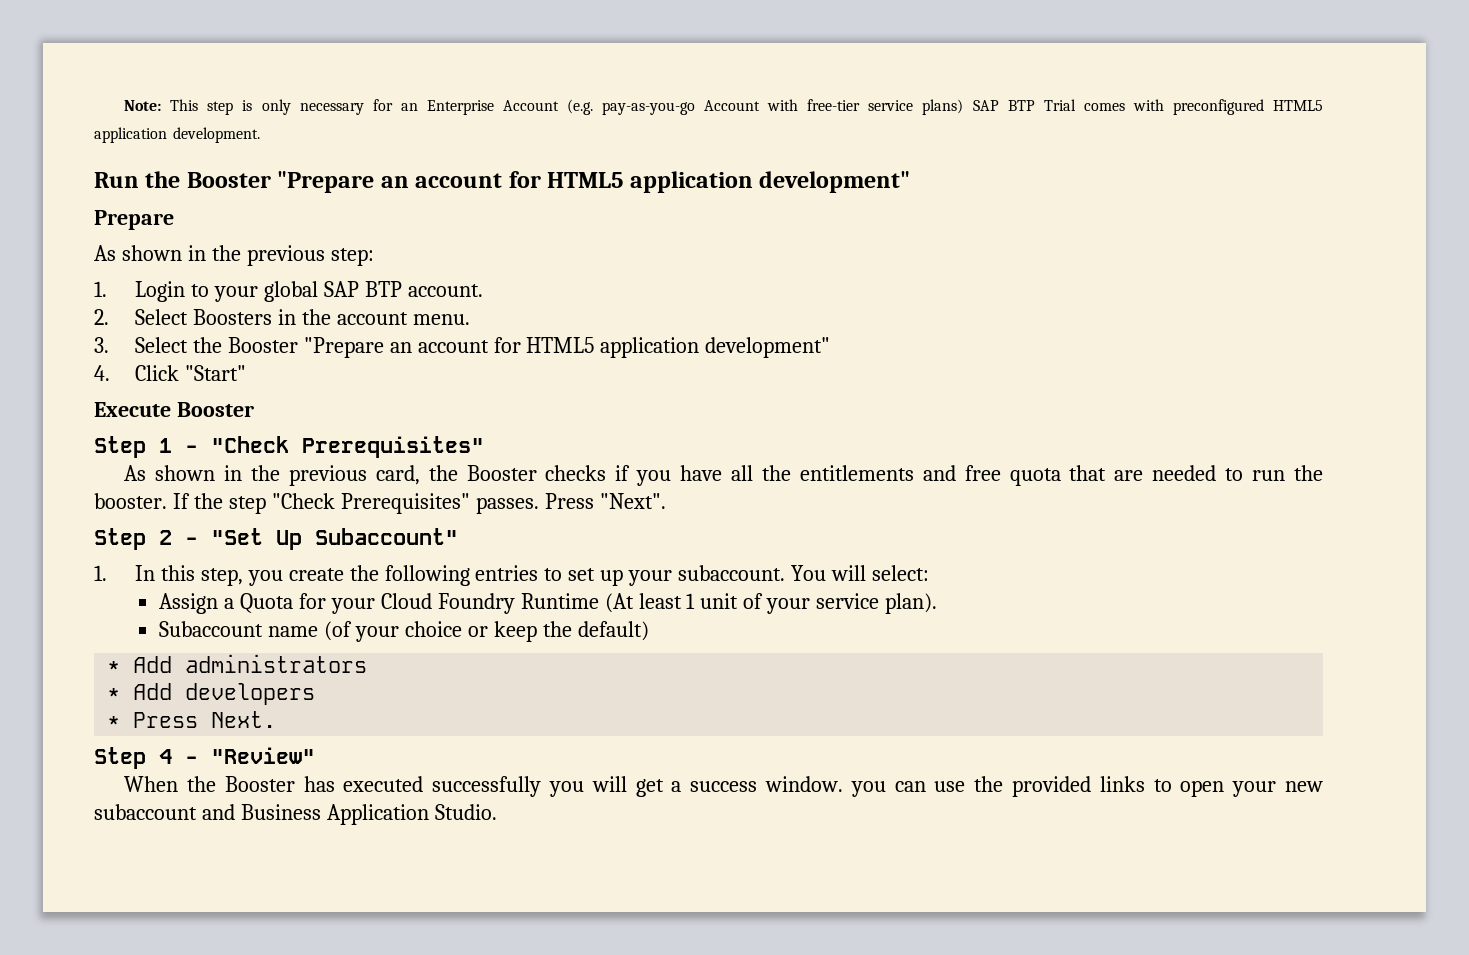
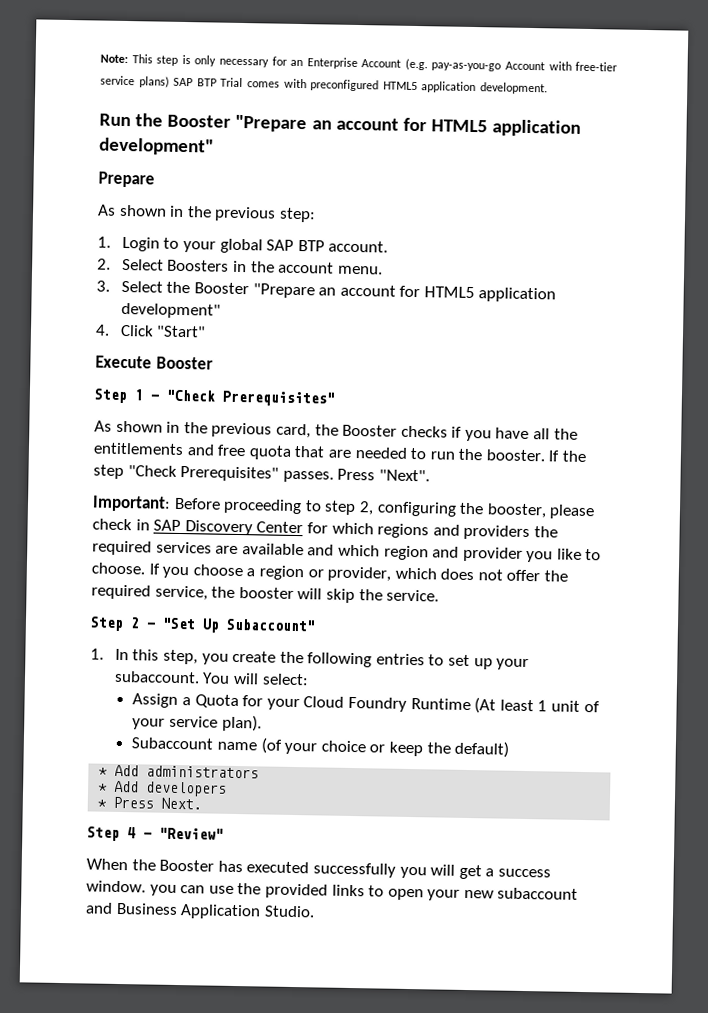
(666, 501) none -> [92,495,596,520] [92,518,558,541] [92,540,602,563] [91,562,569,582] [91,584,440,604] // Important: Before proceeding to step 2, configuring the booster, please check in SAP Discovery Center for which regions and providers the required services are available and which region and provider you like to choose. If you choose a region or provider, which does not offer the required service, the booster will skip the service.

